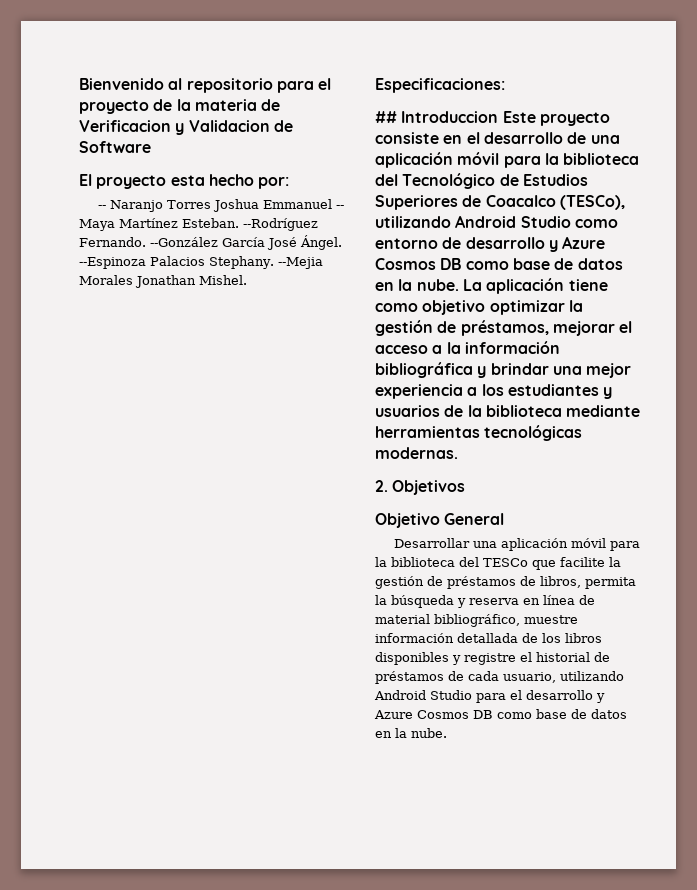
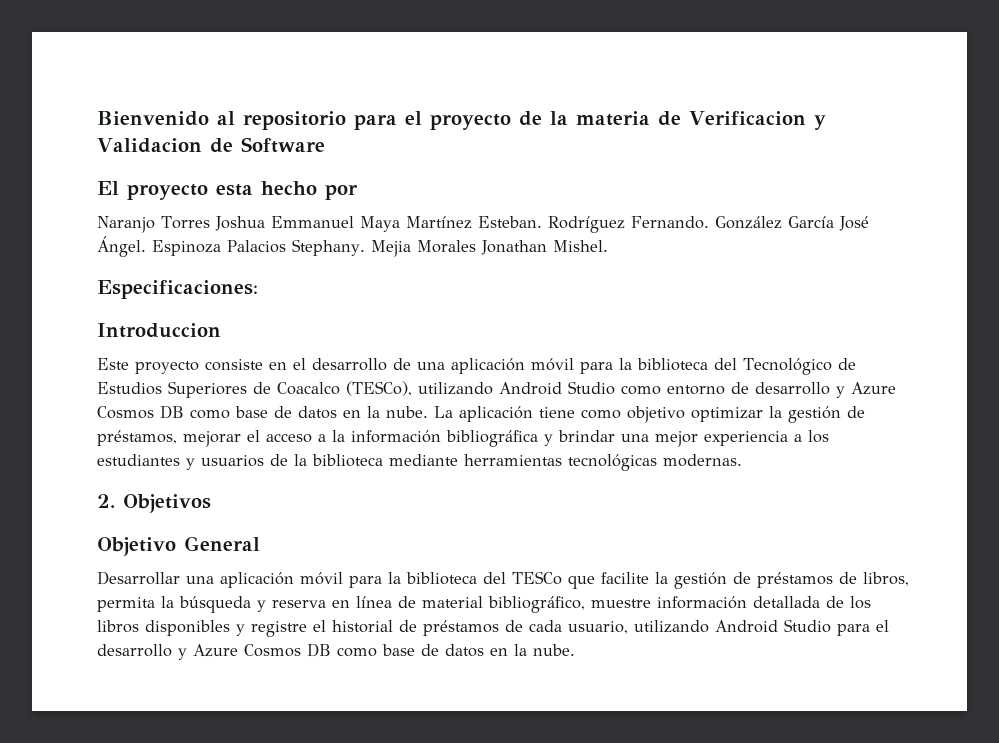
[258,177,290,189] [97,205,106,209] por: // -- -> [325,184,358,200] por //
[335,205,344,209] -- -> (354, 222) none
[243,218,318,231] [79,237,218,247] --Rodríguez Fernando. --González -> [547,216,782,233] Rodríguez Fernando. González
[79,257,146,269] --Espinoza -> [152,240,221,256] Espinoza
[277,257,323,269] --Mejia -> [370,240,411,257] Mejia
[375,111,397,123] ## -> (258, 289) none
(499, 117) none -> (221, 330) //

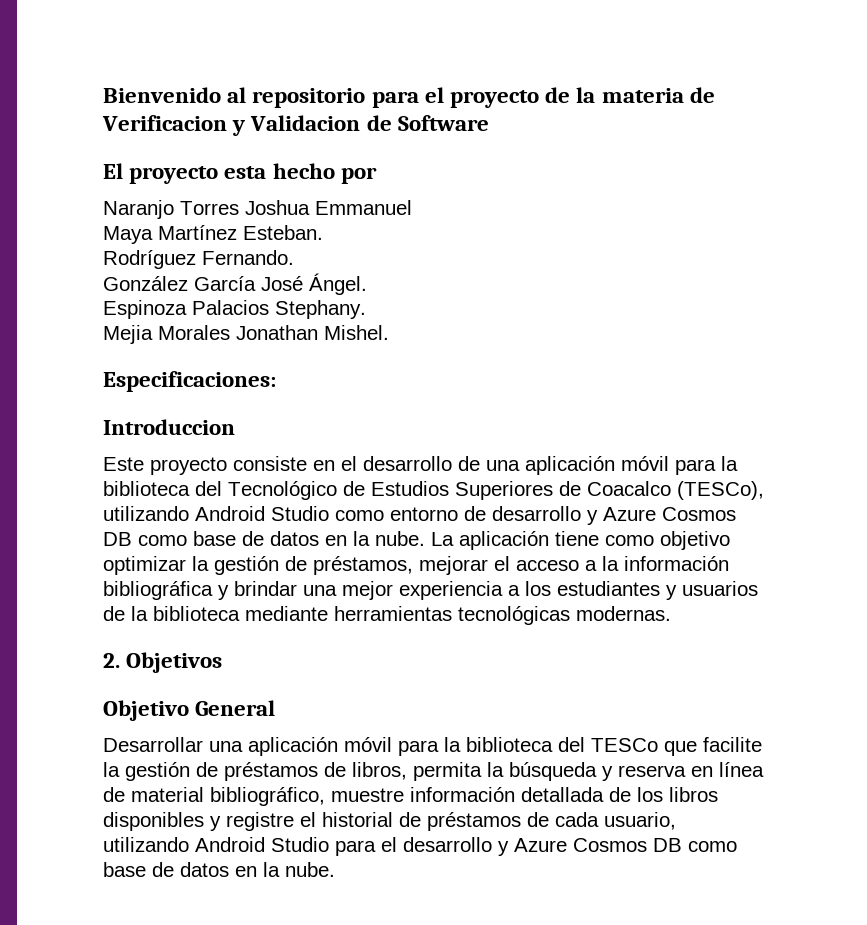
(354, 222) none -> (412, 207) //
(542, 222) none -> (323, 232) //
(709, 222) none -> (294, 257) //
(146, 246) none -> (367, 284) //
(365, 247) none -> (366, 309) //

